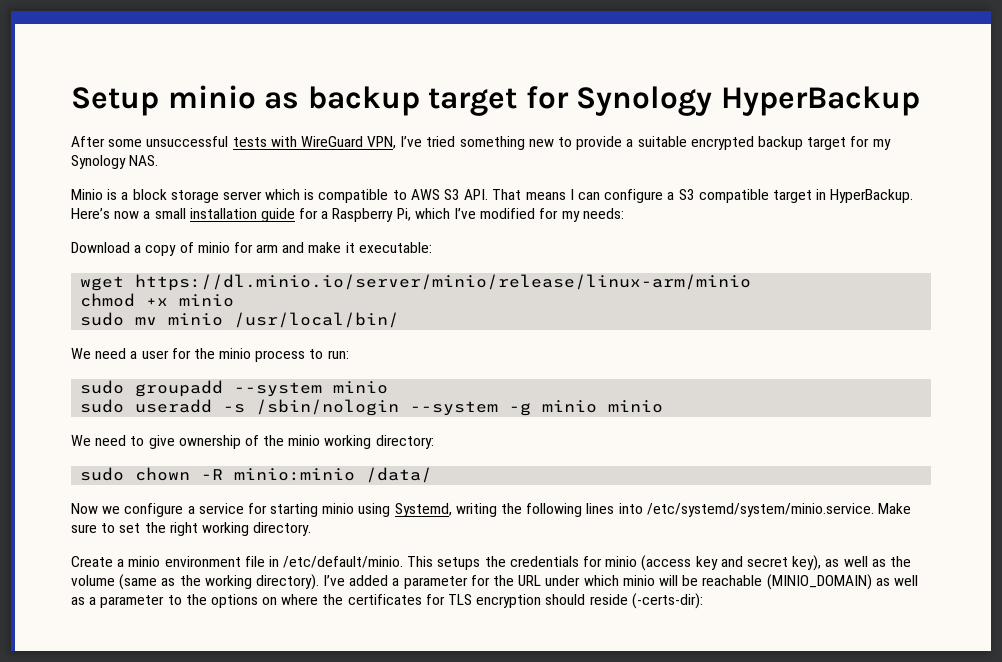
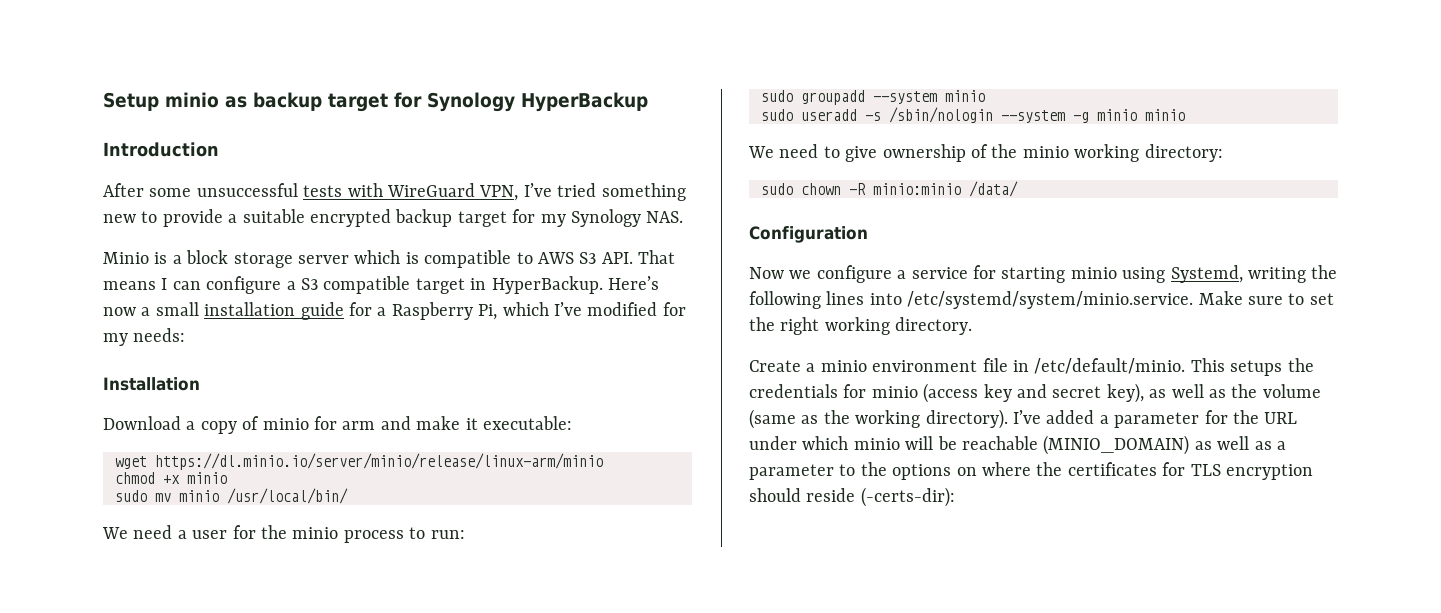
(920, 101) none -> [103,142,219,157] // Introduction
(624, 213) none -> [103,377,200,391] // Installation
(433, 475) none -> [749,226,868,243] // Configuration

